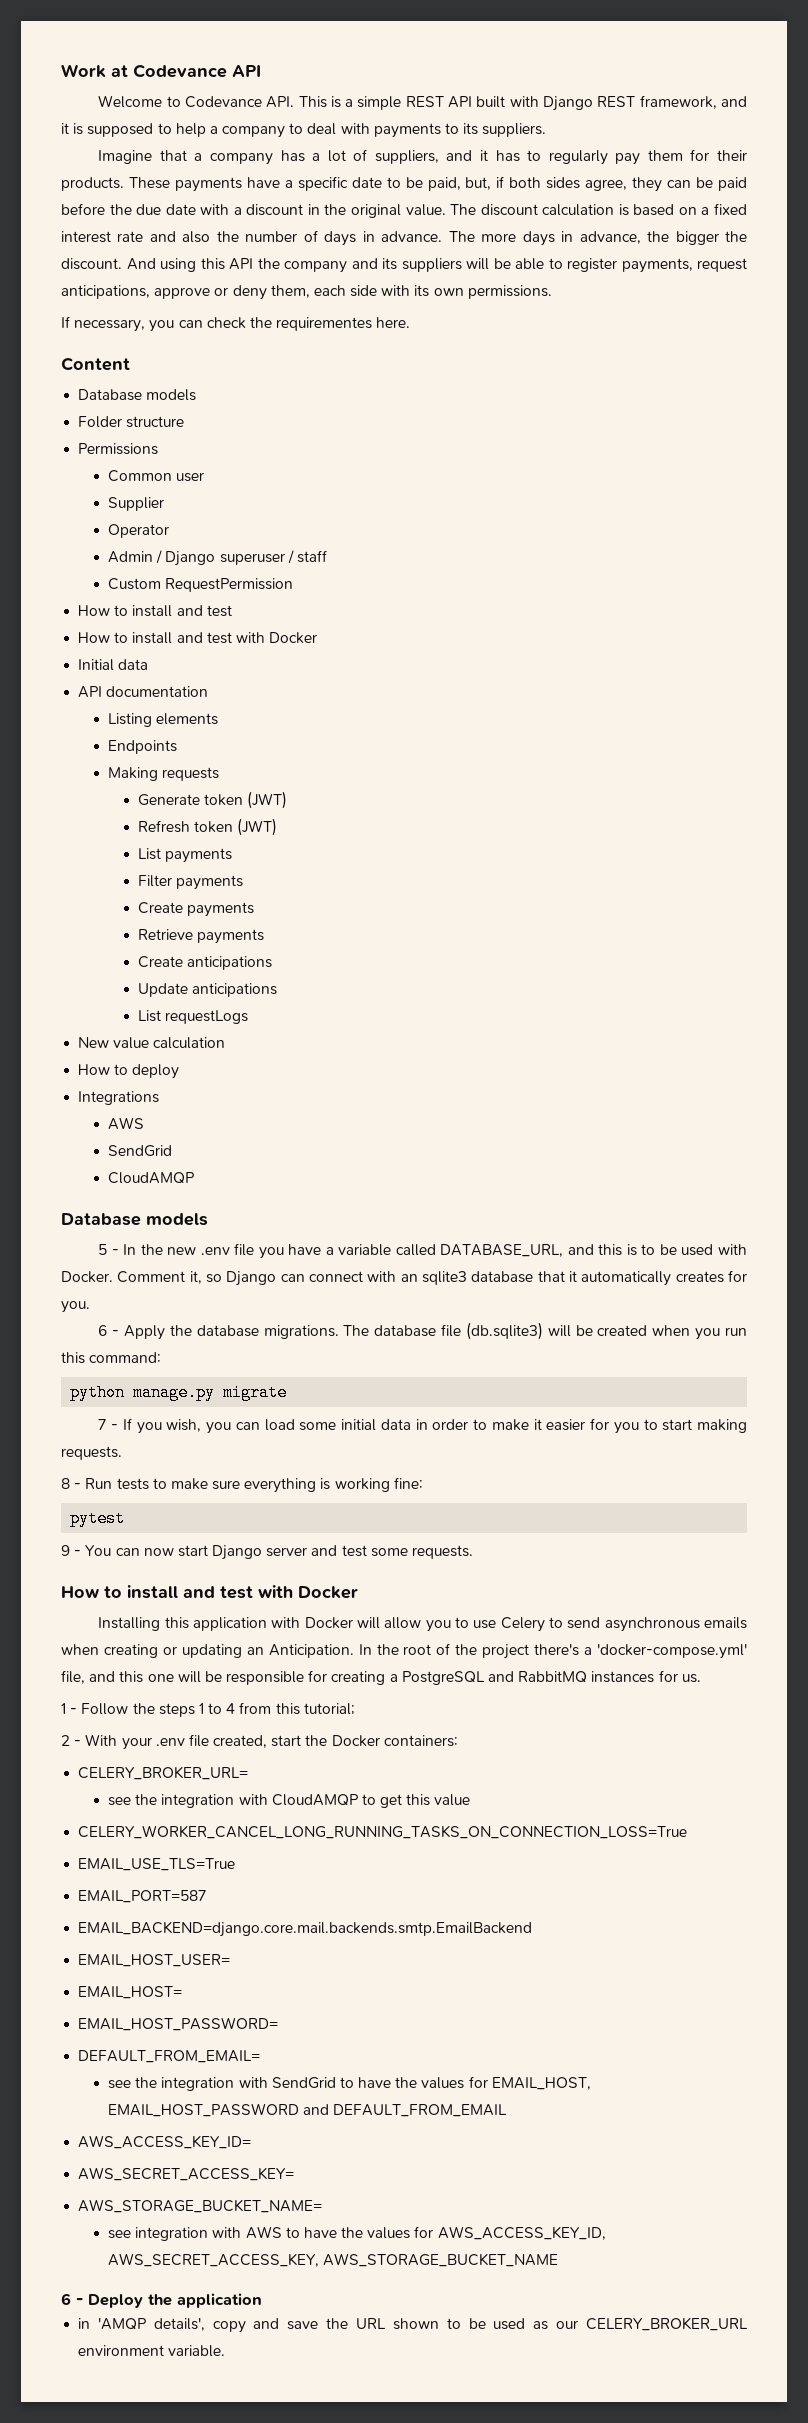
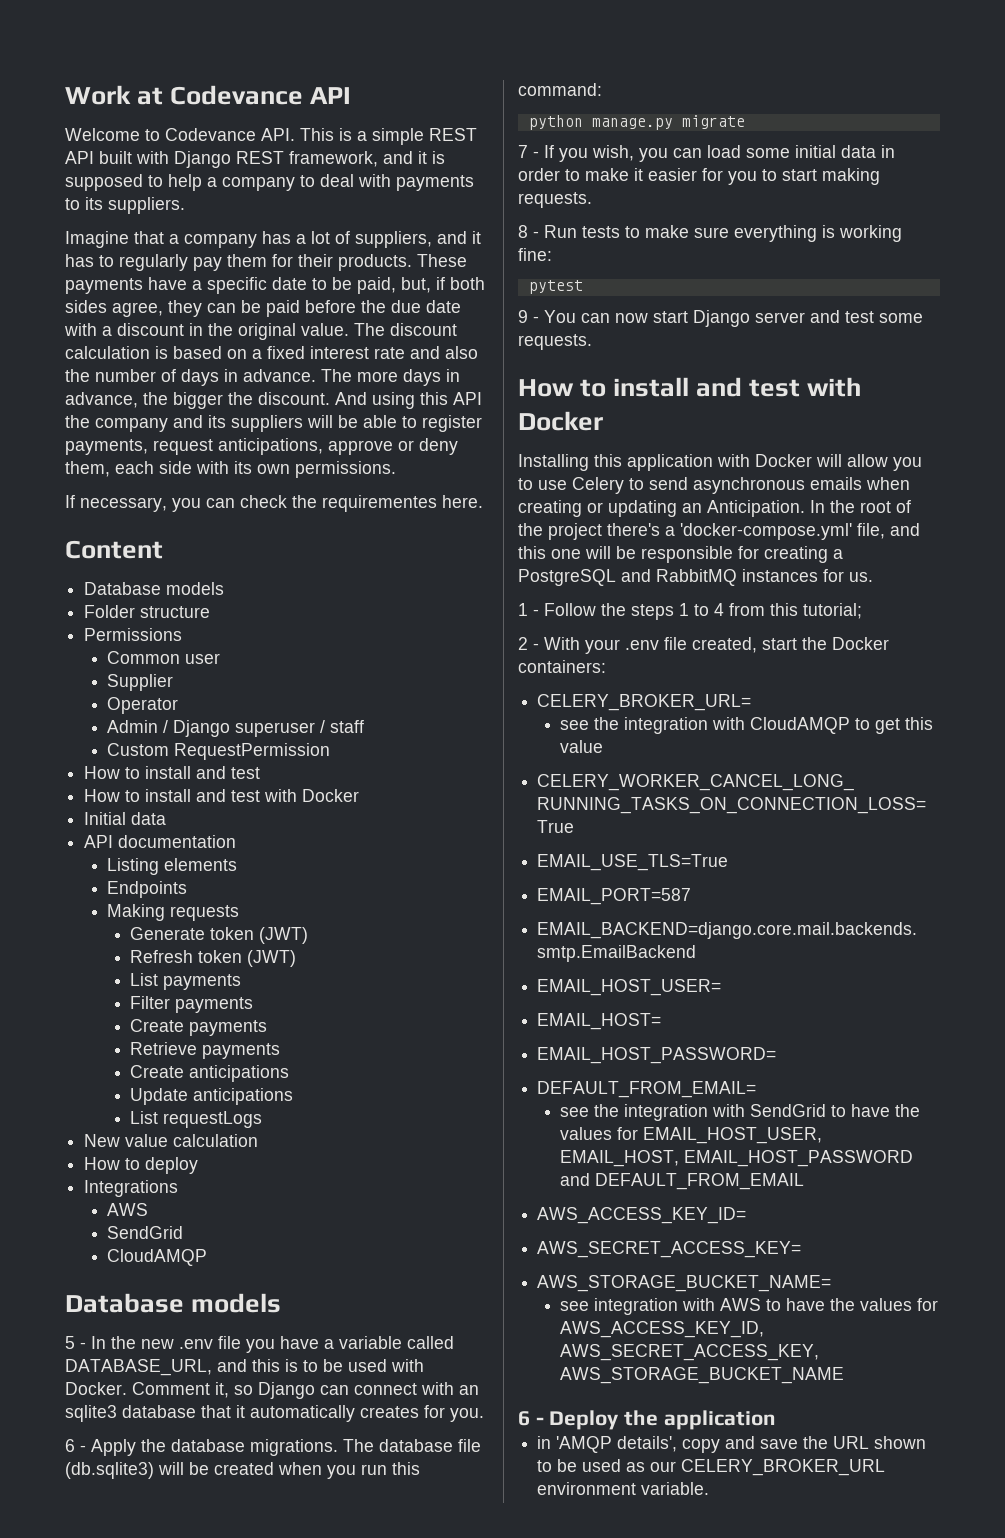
(488, 2082) none -> [643,1127,823,1144] EMAIL_HOST_USER,

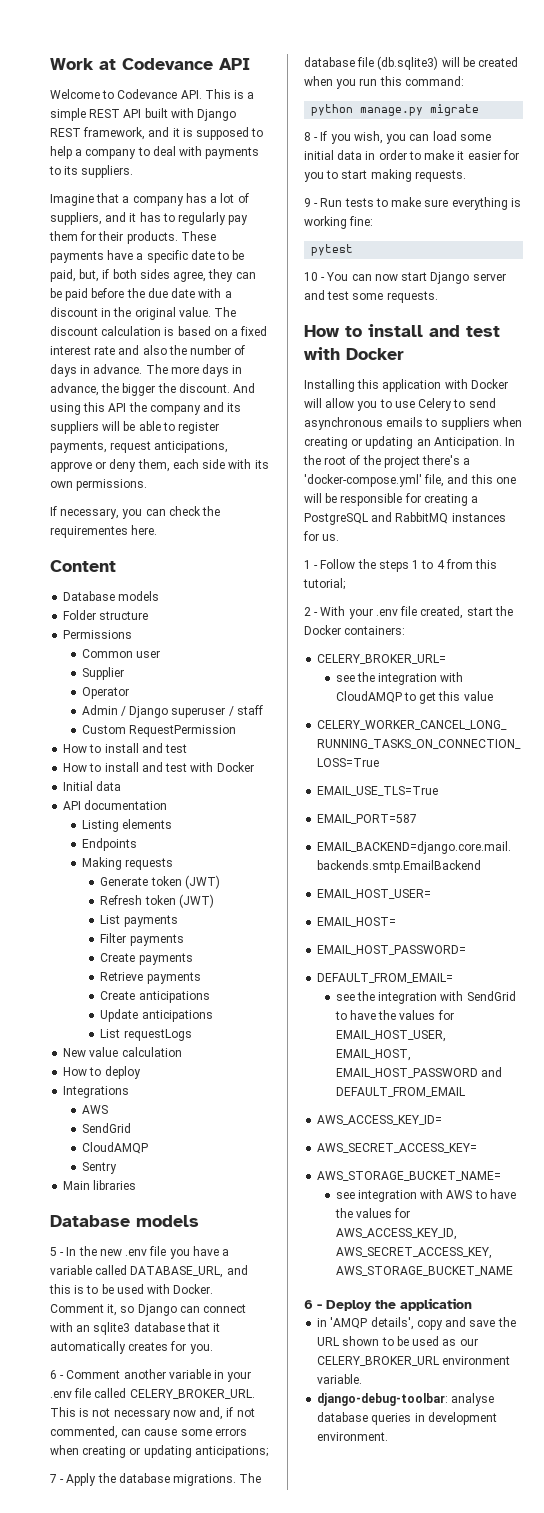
(208, 1257) none -> [81,1162,117,1174] [63,1180,137,1190] // Sentry // Main libraries
(86, 1448) none -> [66,1369,252,1382] [50,1388,255,1399] [50,1407,255,1420] [50,1426,247,1439] [50,1445,268,1458] [50,1474,65,1483] Comment another variable in your .env file called CELERY_BROKER_URL. This is not necessary now and, if not commented, can cause some errors when creating or updating anticipations; // 7 -
[518,145,528,158] 7 -> [304,132,311,141] 8
[518,225,528,238] 8 -> [304,198,311,207] 9
[518,310,528,323] 9 -> [304,272,318,281] 10
(862, 483) none -> [425,417,490,430] to suppliers
(710, 1488) none -> [317,1393,495,1406] [317,1412,497,1425] [317,1432,389,1441] // django-debug-toolbar: analyse database queries in development environment.

